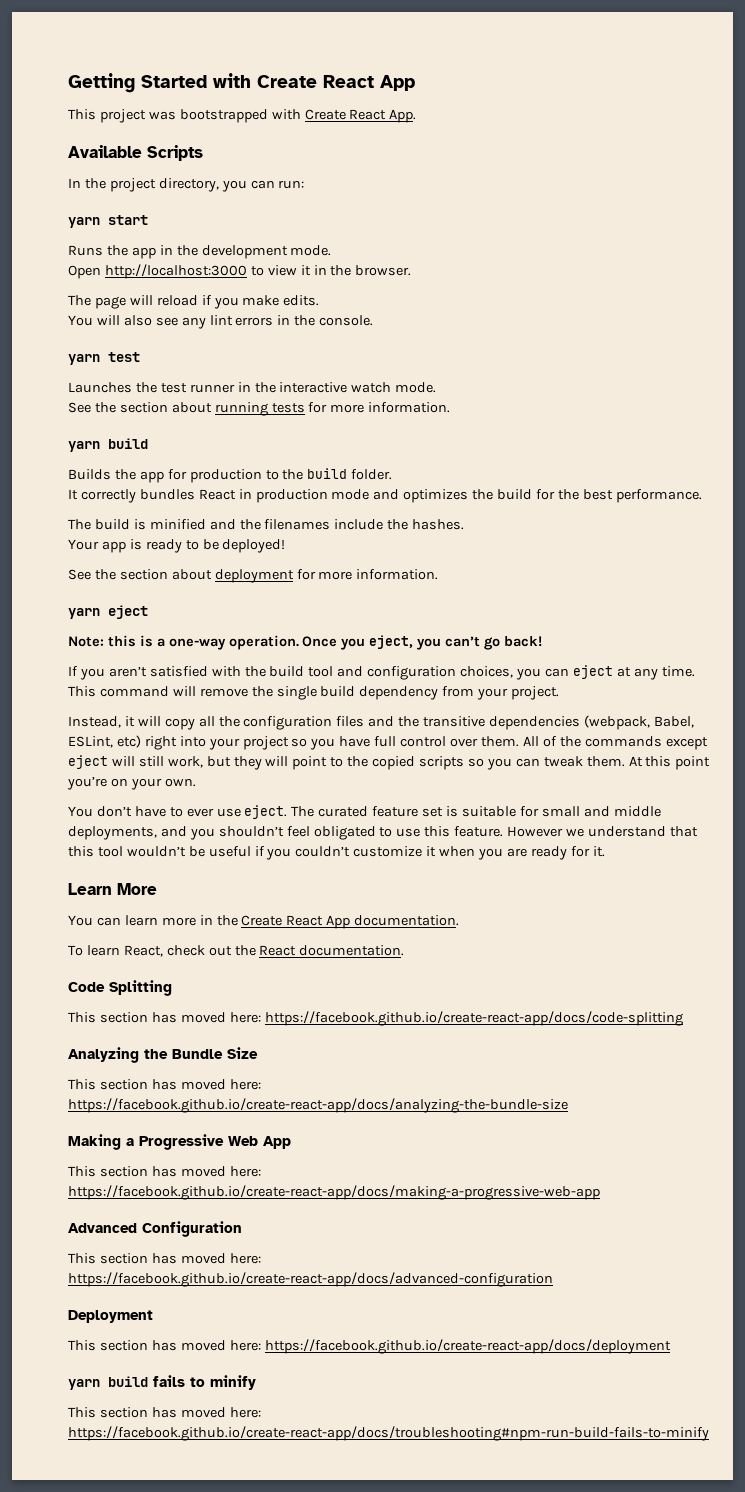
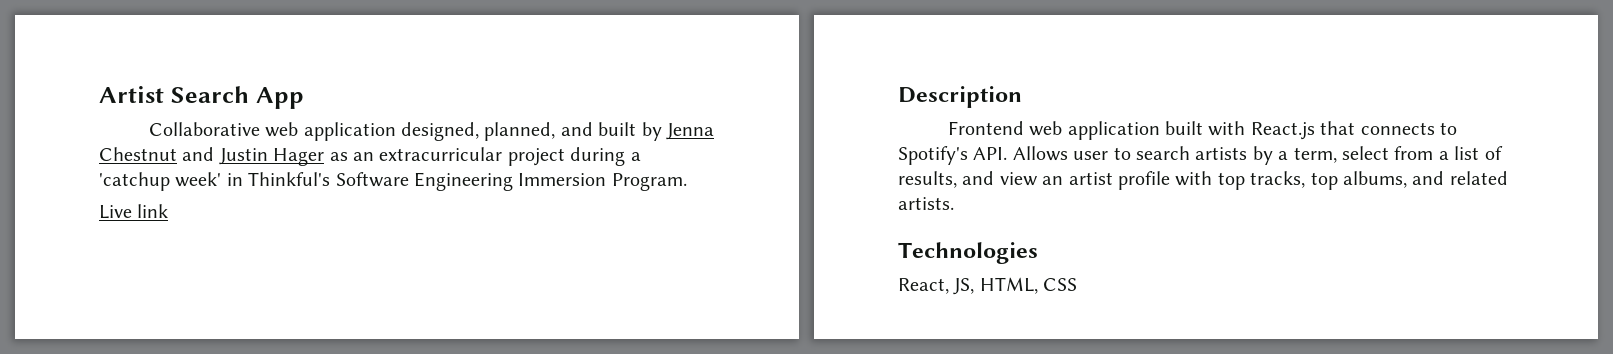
[68,73,415,93] [68,109,417,123] [68,145,203,161] [68,178,305,192] [68,215,148,228] [68,245,332,259] [68,264,412,279] [68,295,320,309] [68,315,374,329] [68,352,140,365] [68,382,437,393] [68,402,451,416] [68,438,148,452] [68,468,393,483] [68,489,702,503] [68,519,465,530] [68,539,286,553] [68,569,439,583] [68,605,148,619] [68,635,542,650] [68,665,695,680] [68,686,560,700] [68,715,694,730] [68,735,708,750] [68,755,711,770] [67,776,196,790] [68,805,661,819] [68,826,698,840] [68,846,605,860] [68,883,157,895] [68,915,460,929] [68,945,405,957] [68,980,172,996] [68,1011,683,1026] [68,1047,258,1063] [68,1079,261,1090] [68,1098,568,1113] [68,1134,291,1150] [68,1166,261,1177] [68,1185,600,1200] [68,1221,242,1237] [68,1253,261,1264] [68,1272,553,1287] [68,1310,153,1323] [68,1339,671,1354] [68,1375,256,1390] [68,1407,261,1418] [68,1426,709,1441] Getting Started with Create React App // This project was bootstrapped with Create React App. // Available Scripts // In the project directory, you can run: // yarn start // Runs the app in the development mode. // Open http://localhost:3000 to view it in the browser. // The page will reload if you make edits. // You will also see any lint errors in the console. // yarn test // Launches the test runner in the interactive watch mode. // See the section about running tests for more information. // yarn build // Builds the app for production to the build folder. // It correctly bundles React in production mode and optimizes the build for the best performance. // The build is minified and the filenames include the hashes. // Your app is ready to be deployed! // See the section about deployment for more information. // yarn eject // Note: this is a one-way operation. Once you eject, you can’t go back! // If you aren’t satisfied with the build tool and configuration choices, you can eject at any time. This command will remove the single build dependency from your project. // Instead, it will copy all the configuration files and the transitive dependencies (webpack, Babel, ESLint, etc) right into your project so you have full control over them. All of the commands except eject will still work, but they will point to the copied scripts so you can tweak them. At this point you’re on your own. // You don’t have to ever use eject. The curated feature set is suitable for small and middle deployments, and you shouldn’t feel obligated to use this feature. However we understand that this tool wouldn’t be useful if you couldn’t customize it when you are ready for it. // Learn More // You can learn more in the Create React App documentation. // To learn React, check out the React documentation. // Code Splitting // This section has moved here: https://facebook.github.io/create-react-app/docs/code-splitting // Analyzing the Bundle Size // This section has moved here: https://facebook.github.io/create-react-app/docs/analyzing-the-bundle-size // Making a Progressive Web App // This section has moved here: https://facebook.github.io/create-react-app/docs/making-a-progressive-web-app // Advanced Configuration // This section has moved here: https://facebook.github.io/create-react-app/docs/advanced-configuration // Deployment // This section has moved here: https://facebook.github.io/create-react-app/docs/deployment // yarn build fails to minify // This section has moved here: https://facebook.github.io/create-react-app/docs/troubleshooting#npm-run-build-fails-to-minify -> [99,86,304,109] [148,122,715,141] [99,147,641,166] [99,172,687,191] [99,204,169,219] [898,86,1022,108] [947,121,1458,140] [898,146,1503,165] [898,171,1508,190] [898,197,954,210] [898,242,1038,264] [898,277,1078,295] Artist Search App // Collaborative web application designed, planned, and built by Jenna Chestnut and Justin Hager as an extracurricular project during a 'catchup week' in Thinkful's Software Engineering Immersion Program. // Live link // Description // Frontend web application built with React.js that connects to Spotify's API. Allows user to search artists by a term, select from a list of results, and view an artist profile with top tracks, top albums, and related artists. // Technologies // React, JS, HTML, CSS

